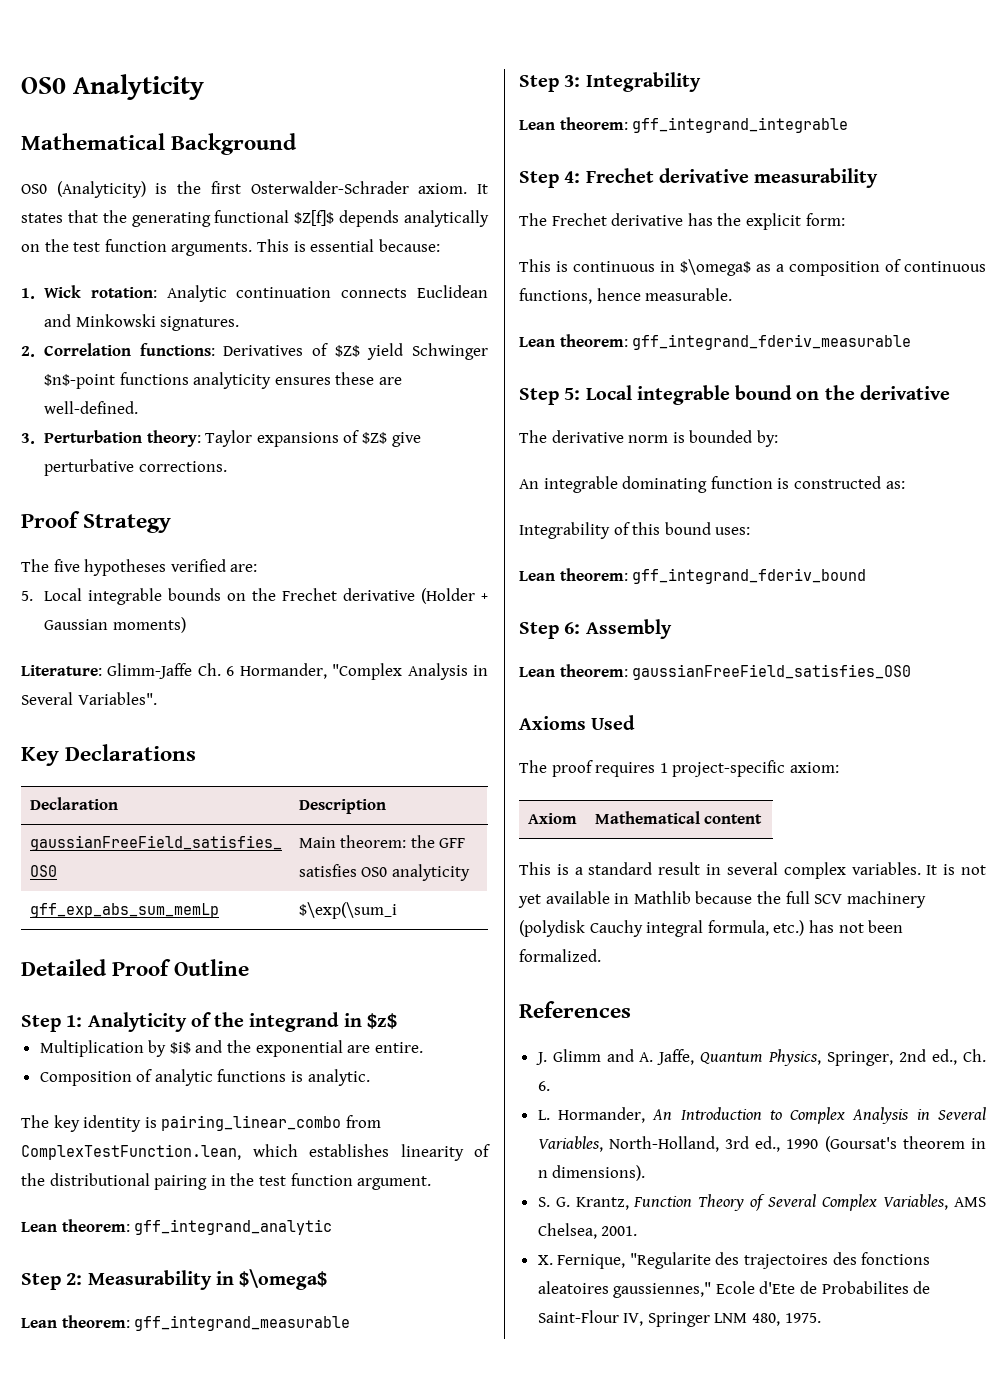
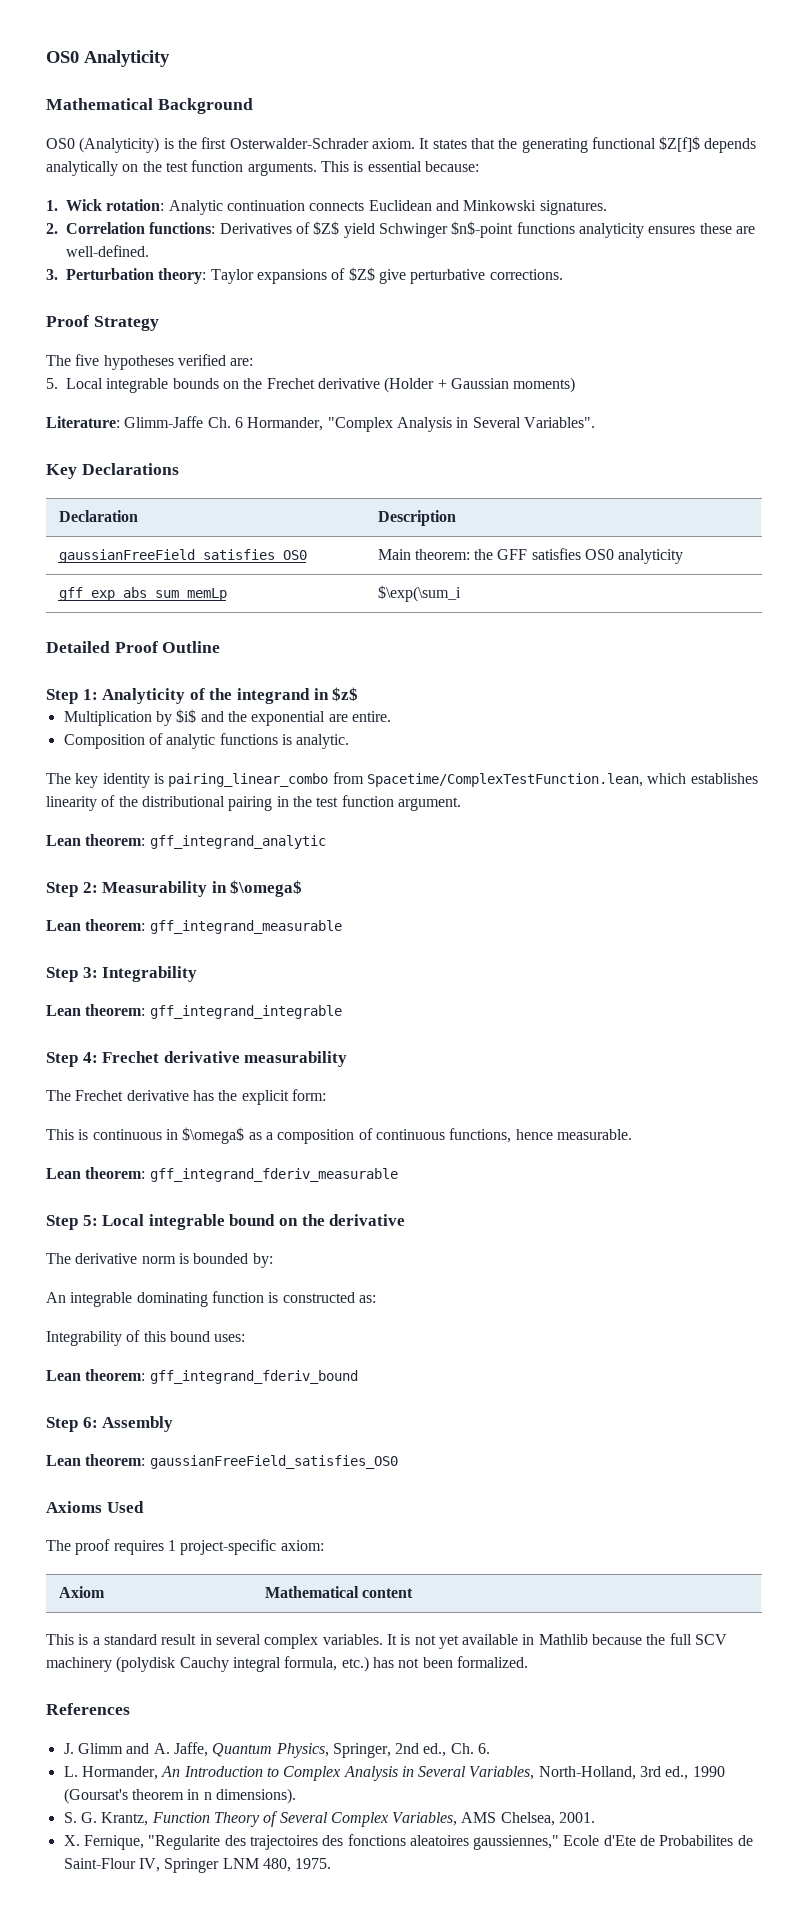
[21,1144,241,1160] ComplexTestFunction.lean, -> [366,773,643,787] Spacetime/ComplexTestFunction.lean,

